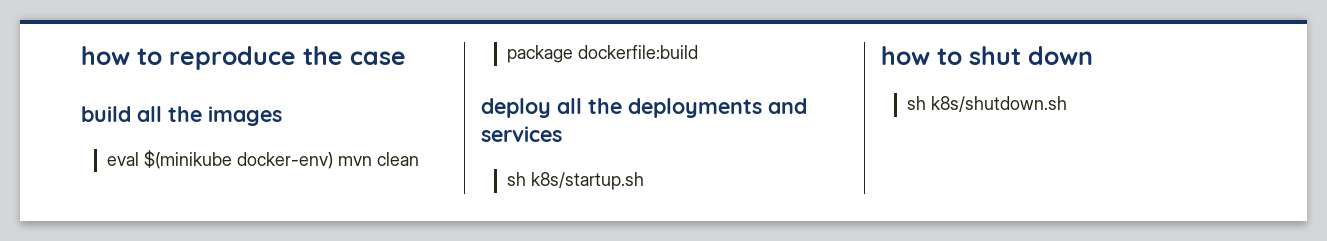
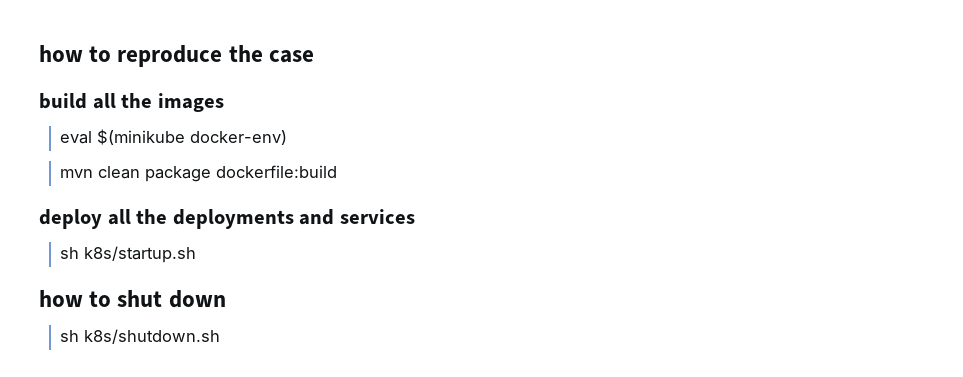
(333, 160) none -> (288, 137) //

